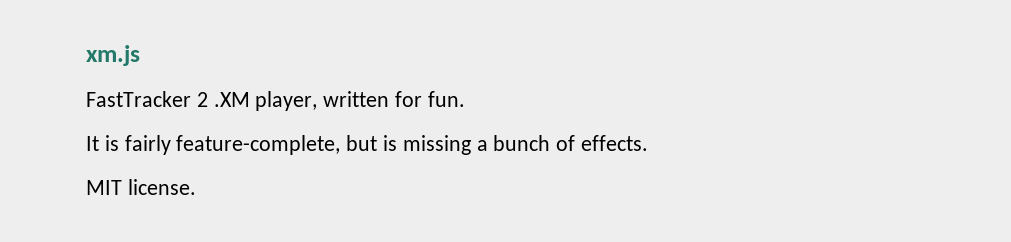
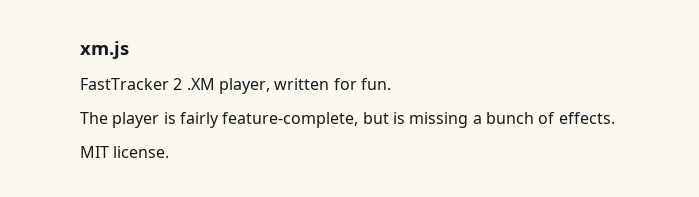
[86,136,99,151] It -> [80,112,160,128] The player

